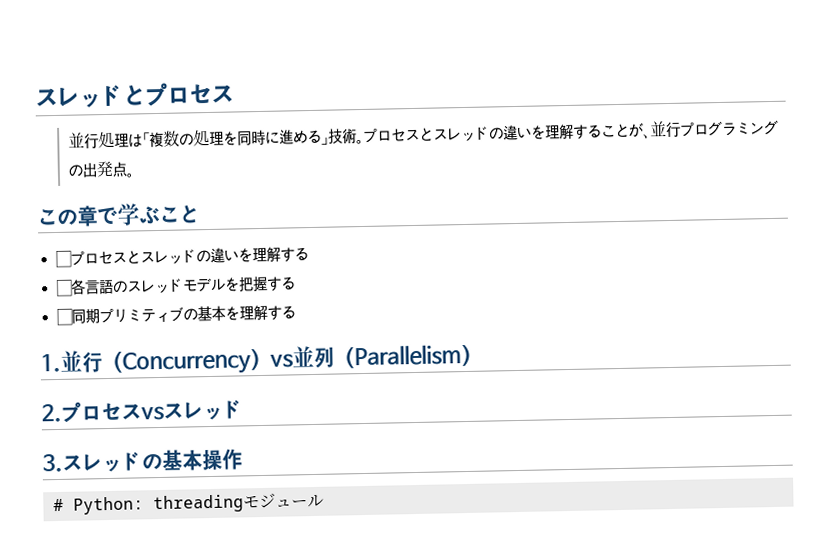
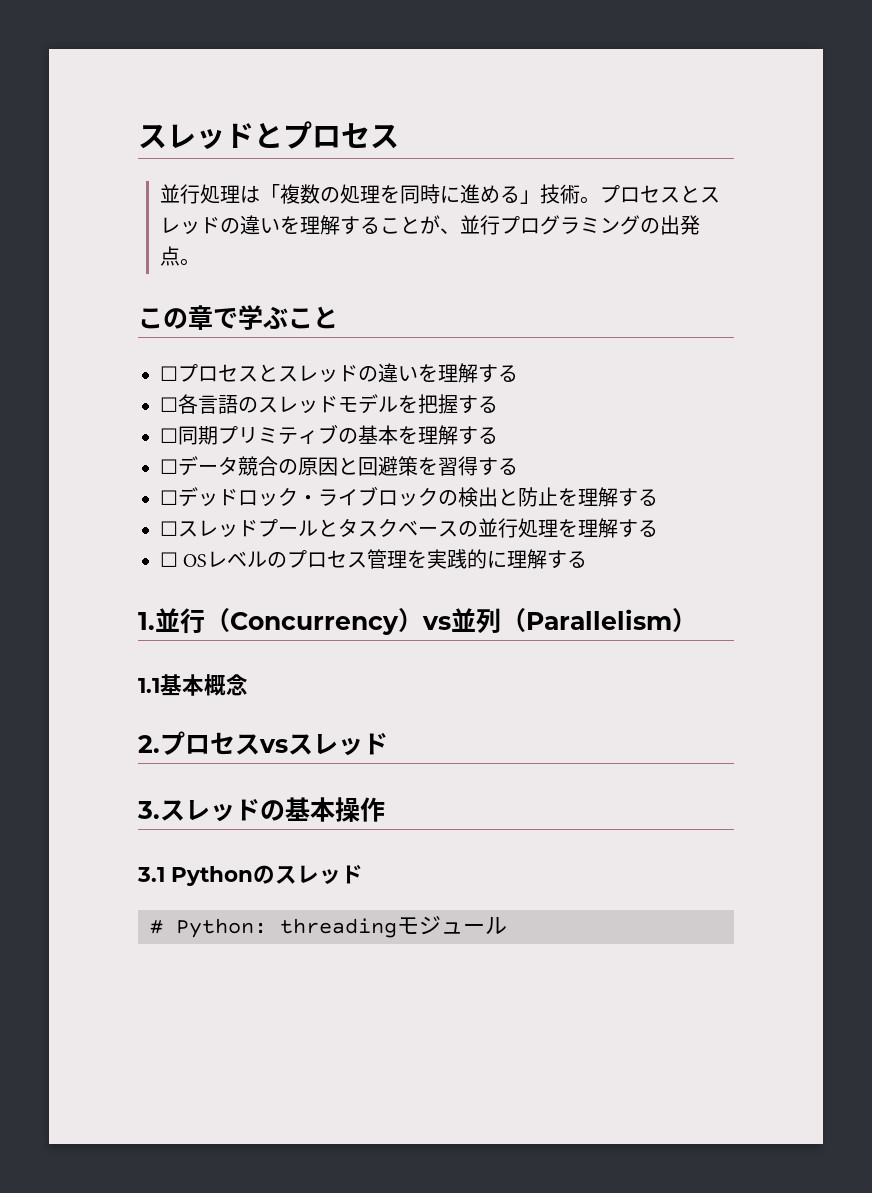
(296, 312) none -> [160,456,518,476] [160,486,658,507] [160,518,658,538] [160,549,588,569] // ☐データ競合の原因と回避策を習得する // ☐デッドロック・ライブロックの検出と防止を理解する // ☐スレッドプールとタスクベースの並行処理を理解する // ☐ OSレベルのプロセス管理を実践的に理解する
(482, 355) none -> [138,674,248,696] // 1.1基本概念
(243, 459) none -> [137,865,363,886] // 3.1 Pythonのスレッド

